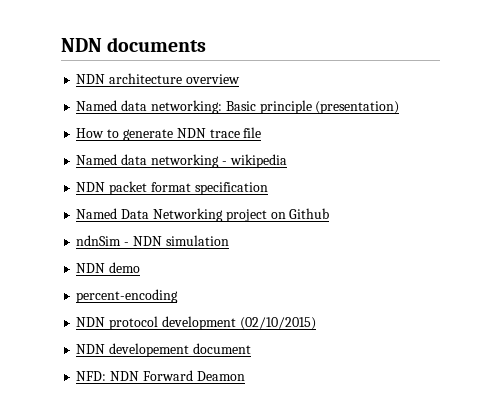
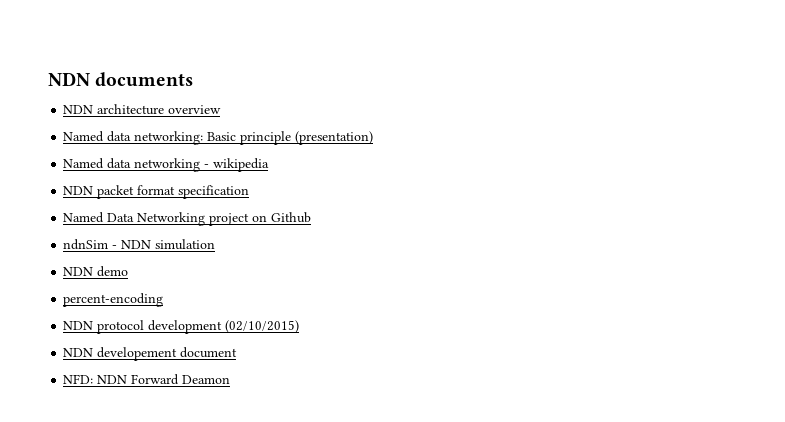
[76,127,262,141] // How to generate NDN trace file -> (374, 138) none

